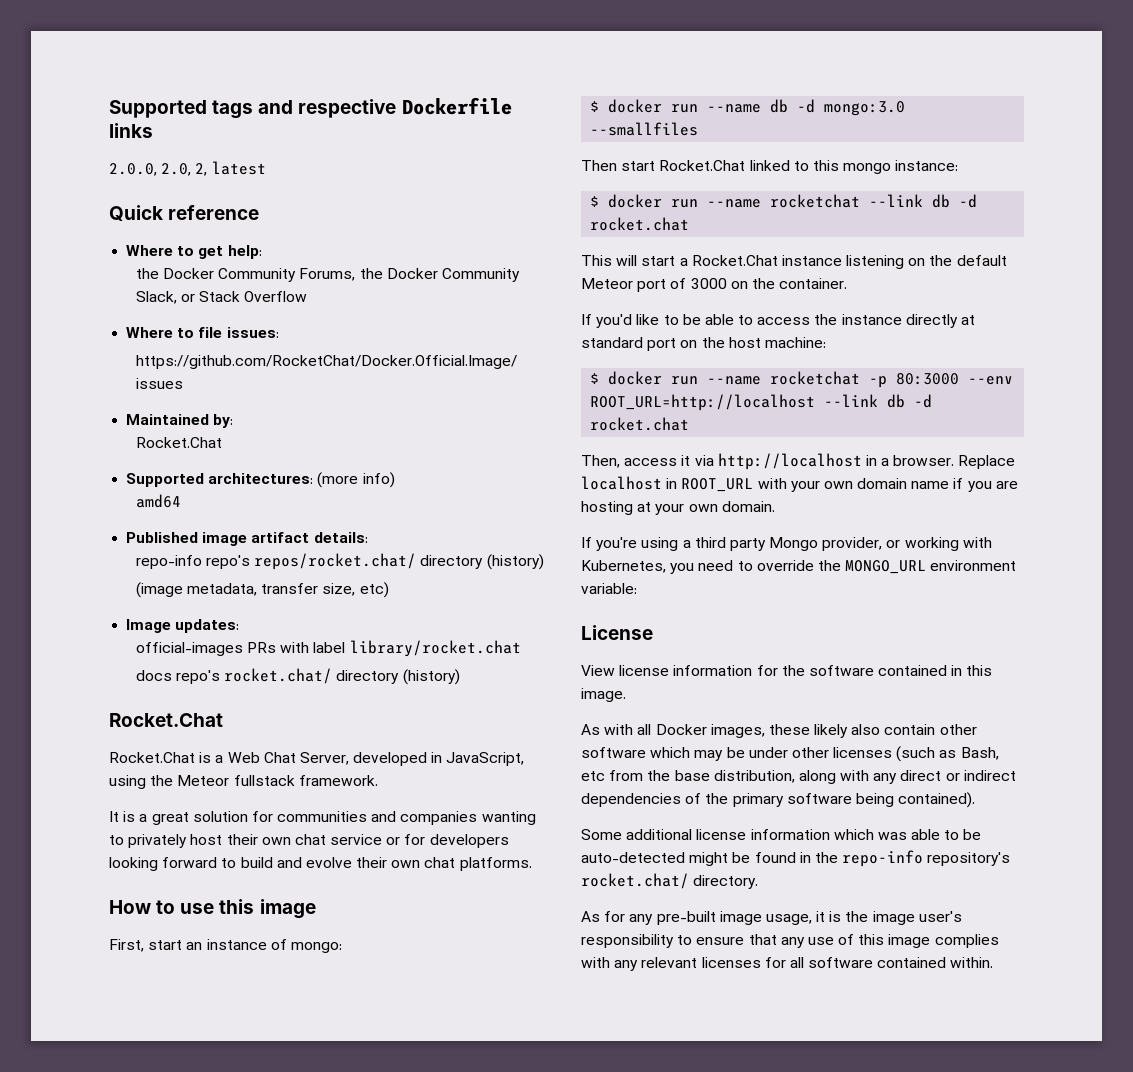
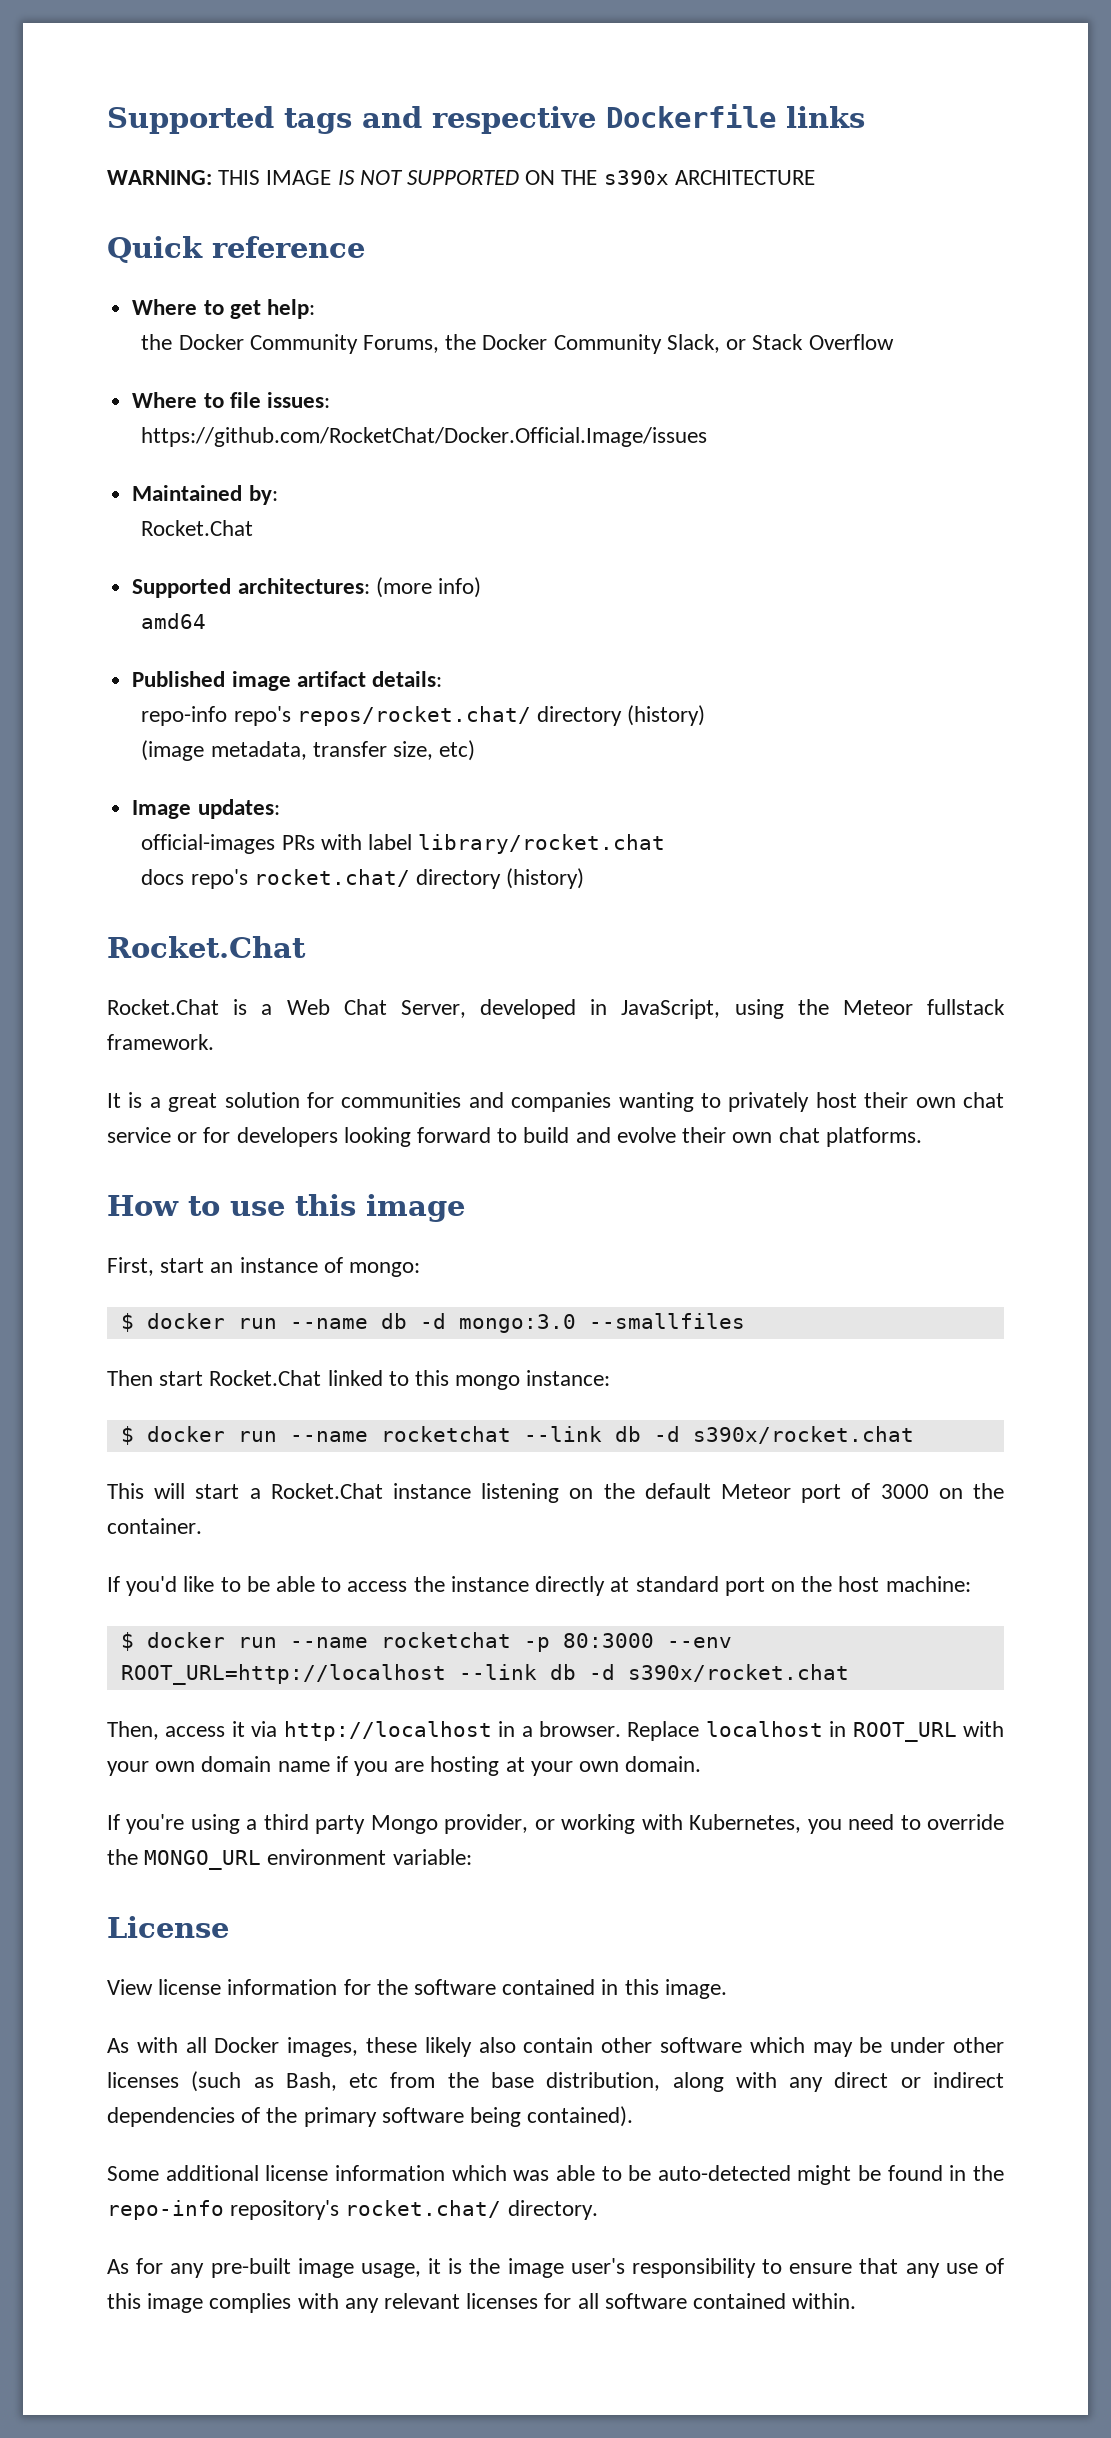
[109,161,266,176] 2.0.0, 2.0, 2, latest -> [107,170,815,185] WARNING: THIS IMAGE IS NOT SUPPORTED ON THE s390x ARCHITECTURE
[590,217,690,231] rocket.chat -> [692,1426,914,1444] s390x/rocket.chat
[590,417,690,431] rocket.chat -> [627,1664,849,1682] s390x/rocket.chat

